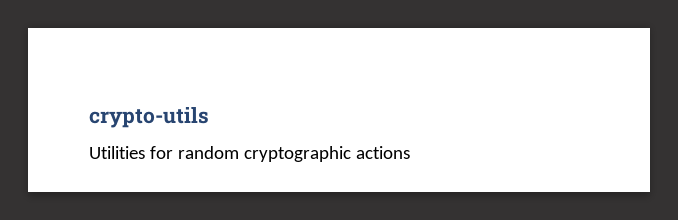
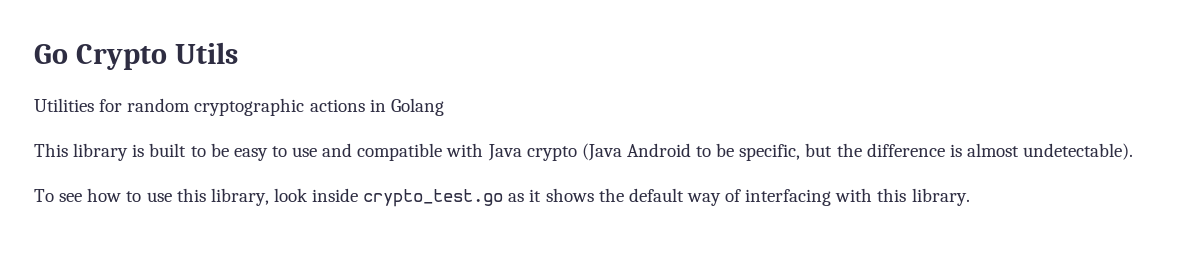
[89,107,209,128] crypto-utils -> [34,42,238,70] Go Crypto Utils
(410, 152) none -> [369,98,444,116] [34,143,1134,161] [34,188,970,207] in Golang // This library is built to be easy to use and compatible with Java crypto (Java Android to be specific, but the difference is almost undetectable). // To see how to use this library, look inside crypto_test.go as it shows the default way of interfacing with this library.

